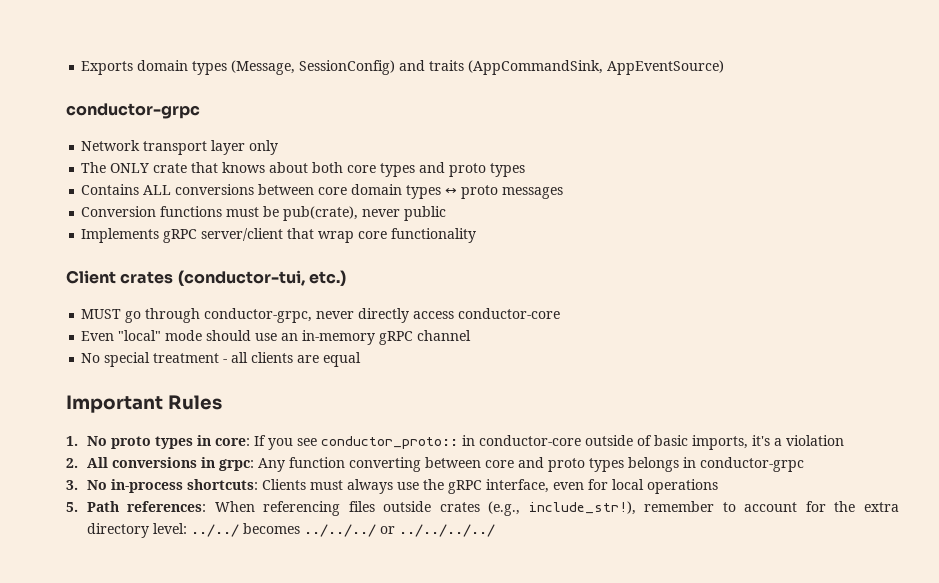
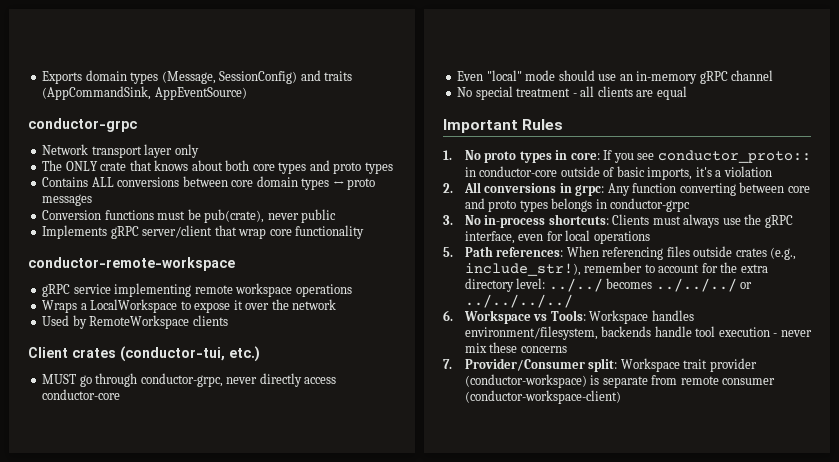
(477, 235) none -> [28,257,235,271] [42,283,352,297] [42,299,337,313] [42,315,228,329] // conductor-remote-workspace // gRPC service implementing remote workspace operations // Wraps a LocalWorkspace to expose it over the network // Used by RemoteWorkspace clients
(495, 530) none -> [443,310,694,324] [464,326,812,340] [464,342,567,353] [443,358,757,372] [464,374,776,388] [464,390,621,404] // 6. Workspace vs Tools: Workspace handles environment/filesystem, backends handle tool execution - never mix these concerns // 7. Provider/Consumer split: Workspace trait provider (conductor-workspace) is separate from remote consumer (conductor-workspace-client)

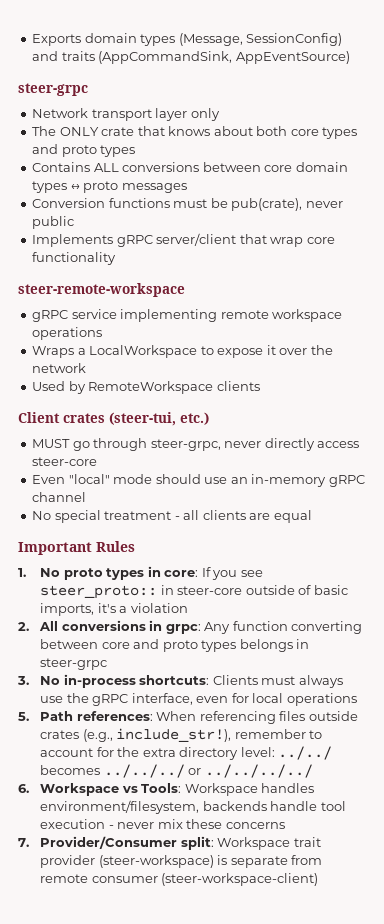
[28,118,137,132] conductor-grpc -> [18,83,88,96] steer-grpc
[28,257,235,271] conductor-remote-workspace -> [18,283,185,297] steer-remote-workspace
[120,346,225,362] (conductor-tui, -> [109,412,176,426] (steer-tui,
[140,373,223,387] conductor-grpc, -> [150,439,221,451] steer-grpc,
[42,389,121,400] conductor-core -> [32,457,98,466] steer-core
[657,150,811,163] [464,166,558,177] conductor_proto:: in conductor-core -> [40,585,243,599] steer_proto:: in steer-core
[610,198,691,212] conductor-grpc -> [40,658,108,670] steer-grpc
[464,374,587,388] (conductor-workspace) -> [98,855,214,868] (steer-workspace)
[464,390,621,404] (conductor-workspace-client) -> [161,873,319,886] (steer-workspace-client)

